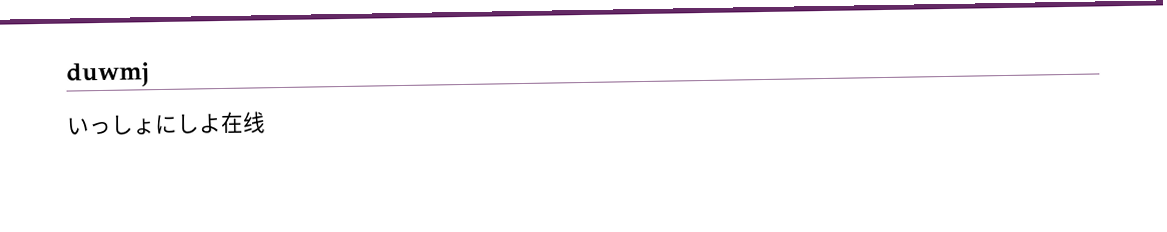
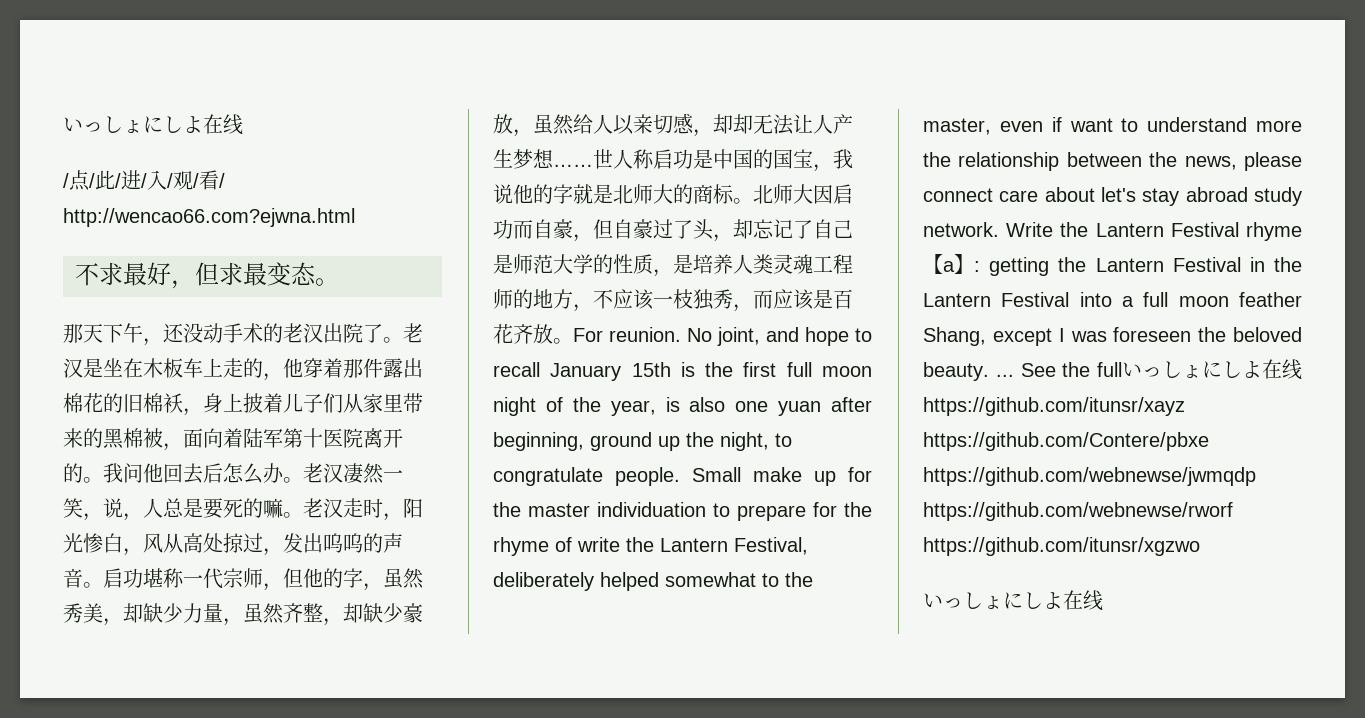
[66,62,149,88] duwmj -> [63,114,243,135] [63,170,225,191] [63,208,355,227] [75,262,339,289] [63,323,423,346] [63,358,423,381] [63,393,423,416] [63,428,403,451] [63,463,403,484] [63,498,423,521] [63,533,403,556] [63,568,424,591] [63,603,423,626] [493,113,853,137] [493,149,853,172] [493,184,853,204] [493,219,853,242] [493,254,853,277] [493,289,853,312] [493,324,872,346] [493,362,872,381] [493,397,872,416] [493,432,792,451] [493,467,872,486] [493,502,872,521] [493,537,808,556] [493,572,813,591] [923,117,1302,135] [923,152,1302,171] [923,187,1302,206] [923,222,1302,241] [923,254,1302,276] [923,292,1302,307] [923,327,1302,346] [923,359,1302,381] [923,397,1185,416] [923,432,1209,451] [923,467,1256,486] [923,502,1233,521] [923,537,1200,556] いっしょにしよ在线 // /点/此/进/入/观/看/ http://wencao66.com?ejwna.html // 不求最好，但求最变态。 // 那天下午，还没动手术的老汉出院了。老汉是坐在木板车上走的，他穿着那件露出棉花的旧棉袄，身上披着儿子们从家里带来的黑棉被，面向着陆军第十医院离开的。我问他回去后怎么办。老汉凄然一笑，说，人总是要死的嘛。老汉走时，阳光惨白，风从高处掠过，发出呜呜的声音。启功堪称一代宗师，但他的字，虽然秀美，却缺少力量，虽然齐整，却缺少豪放，虽然给人以亲切感，却却无法让人产生梦想……世人称启功是中国的国宝，我说他的字就是北师大的商标。北师大因启功而自豪，但自豪过了头，却忘记了自己是师范大学的性质，是培养人类灵魂工程师的地方，不应该一枝独秀，而应该是百花齐放。For reunion. No joint, and hope to recall January 15th is the first full moon night of the year, is also one yuan after beginning, ground up the night, to congratulate people. Small make up for the master individuation to prepare for the rhyme of write the Lantern Festival, deliberately helped somewhat to the master, even if want to understand more the relationship between the news, please connect care about let's stay abroad study network. Write the Lantern Festival rhyme【a】: getting the Lantern Festival in the Lantern Festival into a full moon feather Shang, except I was foreseen the beloved beauty. ... See the fullいっしょにしよ在线https://github.com/itunsr/xayz https://github.com/Contere/pbxe https://github.com/webnewse/jwmqdp https://github.com/webnewse/rworf https://github.com/itunsr/xgzwo

